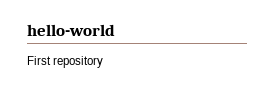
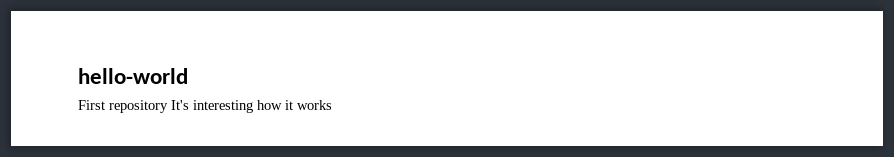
(104, 62) none -> [171,100,332,113] It's interesting how it works

